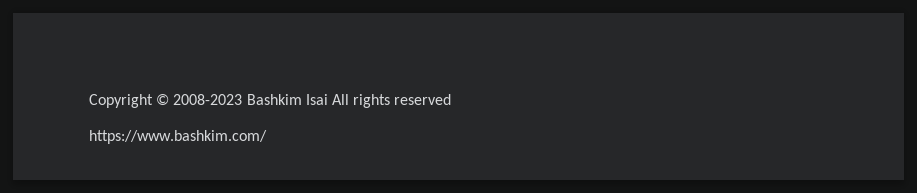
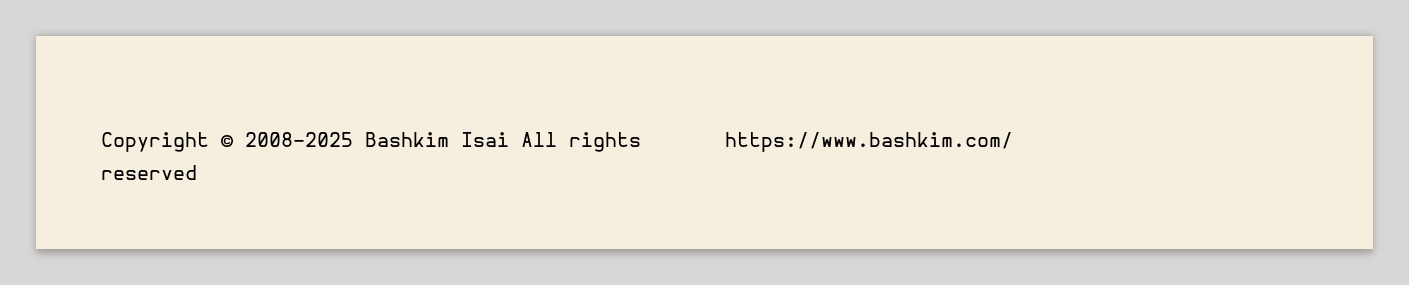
[173,94,243,105] 2008-2023 -> [245,132,353,147] 2008-2025

